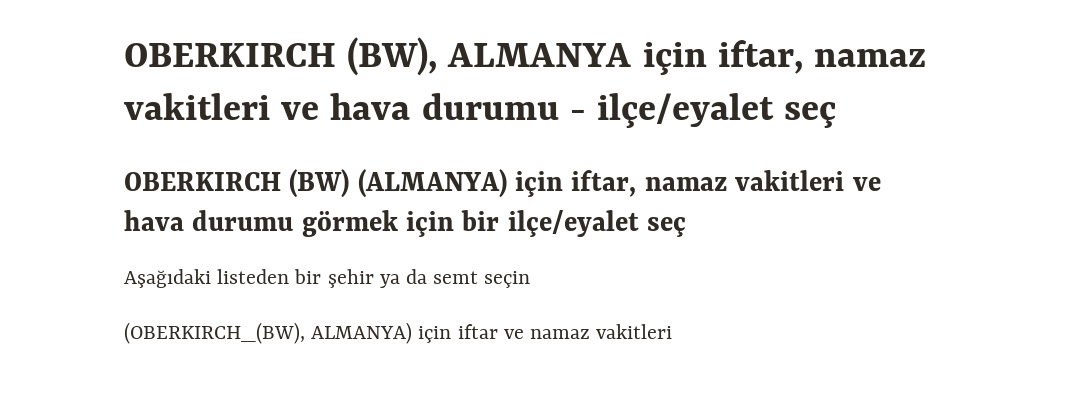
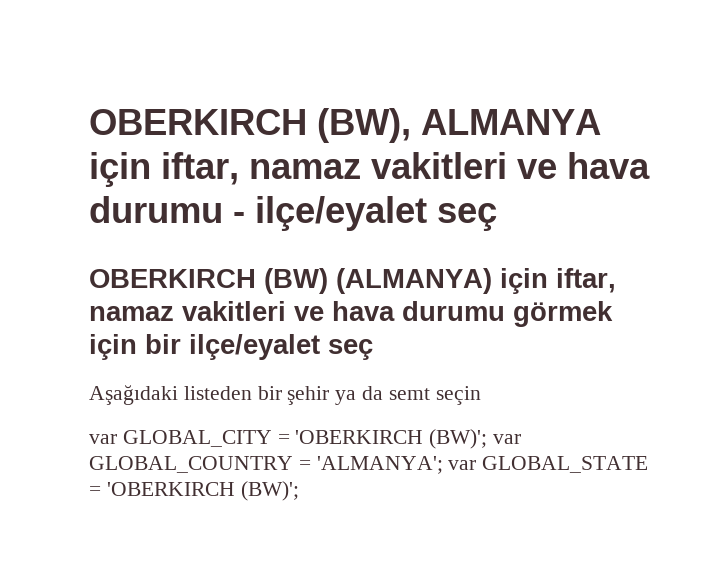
[124,322,673,344] (OBERKIRCH_(BW), ALMANYA) için iftar ve namaz vakitleri -> [89,429,522,449] [89,456,649,474] [89,481,299,501] var GLOBAL_CITY = 'OBERKIRCH (BW)'; var GLOBAL_COUNTRY = 'ALMANYA'; var GLOBAL_STATE = 'OBERKIRCH (BW)';

